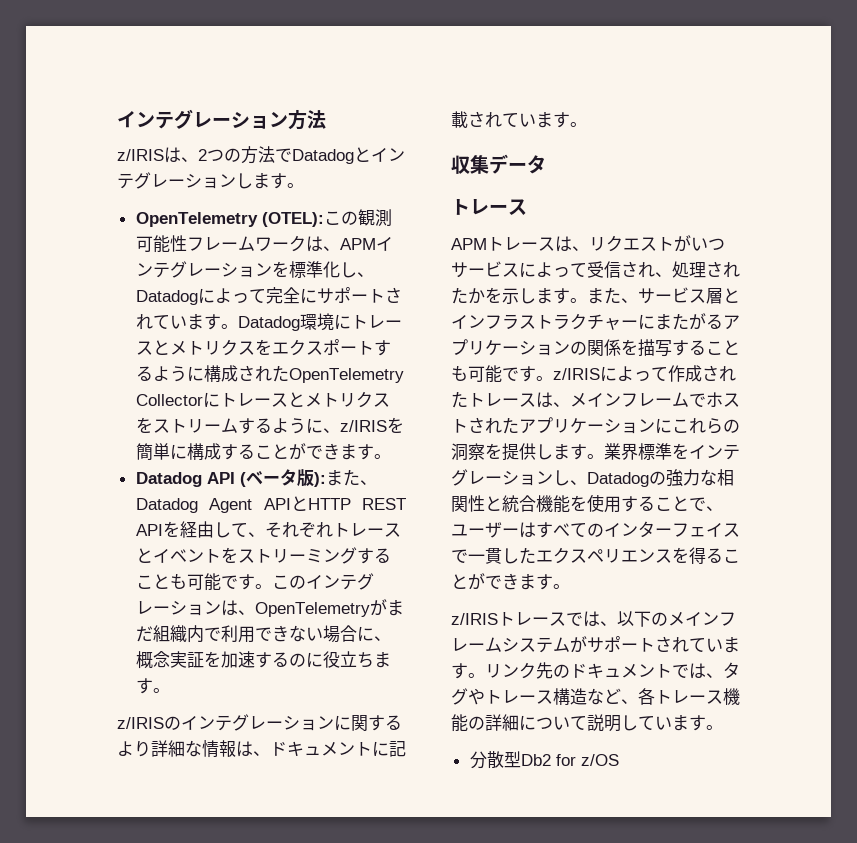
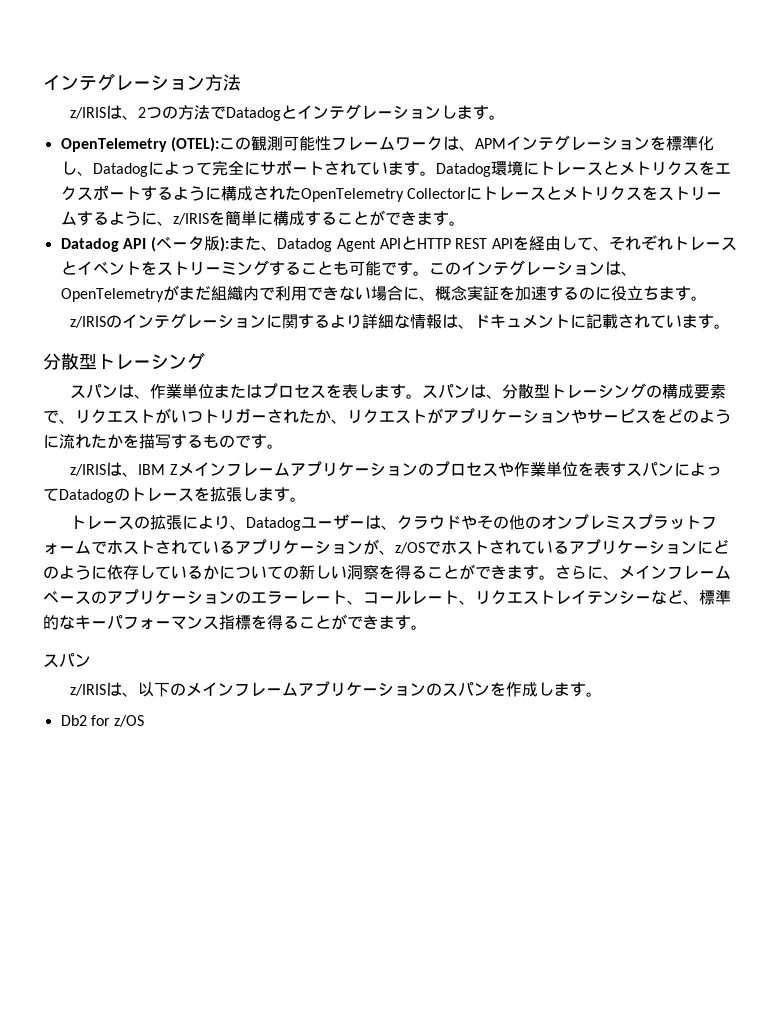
[451,154,546,174] [451,199,527,215] [451,236,572,252] 収集データ // トレース // APMトレースは -> [43,352,205,370] [70,383,727,399] [43,410,59,423] 分散型トレーシング // スパンは、作業単位またはプロセスを表します。スパンは、分散型トレーシングの構成要素で
[451,261,740,278] [451,287,740,304] [451,313,740,330] [451,339,740,357] [451,365,736,383] [451,391,740,408] [451,417,519,434] サービスによって受信され、処理されたかを示します。また、サービス層とインフラストラクチャーにまたがるアプリケーションの関係を描写することも可能です。z/IRISによって作成されたトレースは、メインフレームでホストされた -> [203,408,731,424] [43,434,283,449] [70,461,722,477] [43,487,306,503] [70,514,718,531] [43,539,569,555] トリガーされたか、リクエストがアプリケーションやサービスをどのように流れたかを描写するものです。 // z/IRISは、IBM Zメインフレームアプリケーションのプロセスや作業単位を表すスパンによってDatadogのトレースを拡張します。 // トレースの拡張により、Datadogユーザーは、クラウドやその他のオンプレミスプラットフォームでホストされているアプリケーションが、z/OSでホストされている
[672,418,740,434] [451,443,740,461] [451,469,734,487] [451,494,723,513] [451,521,740,538] [451,547,740,564] [451,573,570,590] [451,612,583,626] これらの洞察を提供します。業界標準をインテグレーションし、Datadogの強力な相関性と統合機能を使用することで、ユーザーはすべてのインターフェイスで一貫したエクスペリエンスを得ることができます。 // z/IRISトレースで -> [713,539,729,554] [43,564,731,580] [43,589,731,605] [43,614,427,630] [43,653,91,668] [70,684,107,696] どのように依存しているかについての新しい洞察を得ることができます。さらに、メインフレームベースのアプリケーションのエラーレート、コールレート、リクエストレイテンシーなど、標準的なキーパフォーマンス指標を得ることができます。 // スパン // z/IRIS
[502,636,740,653] [451,662,740,679] [451,688,740,705] [451,714,723,732] [469,751,521,769] システムがサポートされています。リンク先のドキュメントでは、タグやトレース構造など、各トレース機能の詳細について説明しています。 // 分散型 -> [298,681,603,697] アプリケーションのスパンを作成します。 //

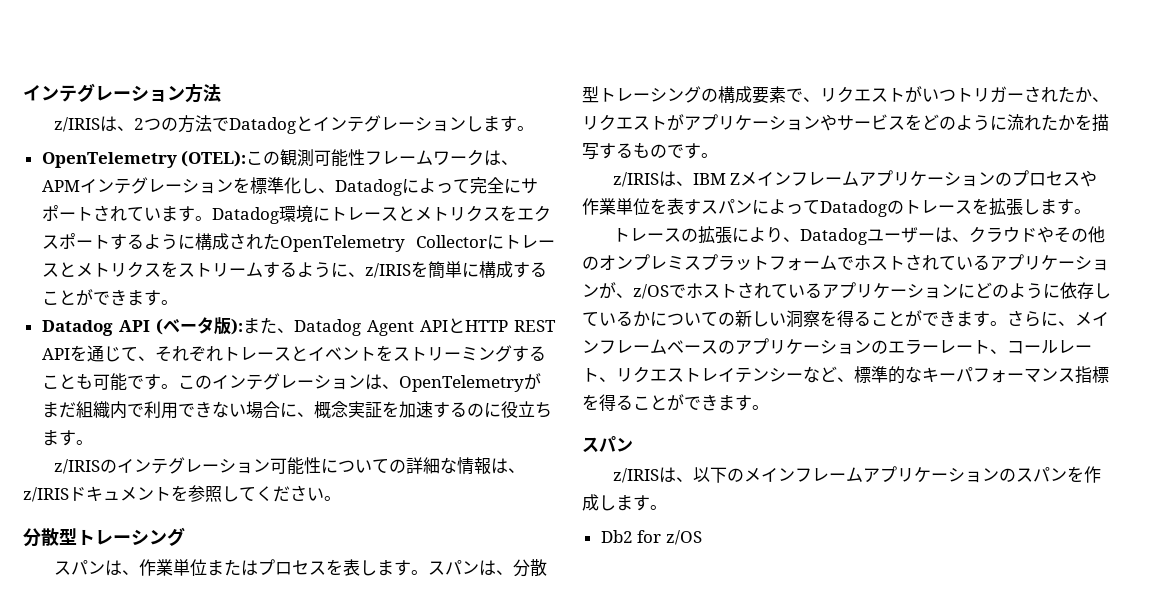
[529,236,577,251] 経由し -> [86,345,121,362] 通じ
[266,314,363,329] に関するより -> [269,457,406,475] 可能性についての
(475, 326) none -> [23,487,69,502] z/IRIS
[570,314,715,329] に記載されています -> [171,485,324,502] を参照してください

